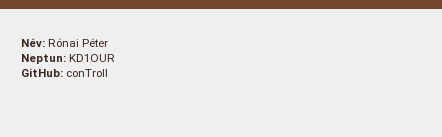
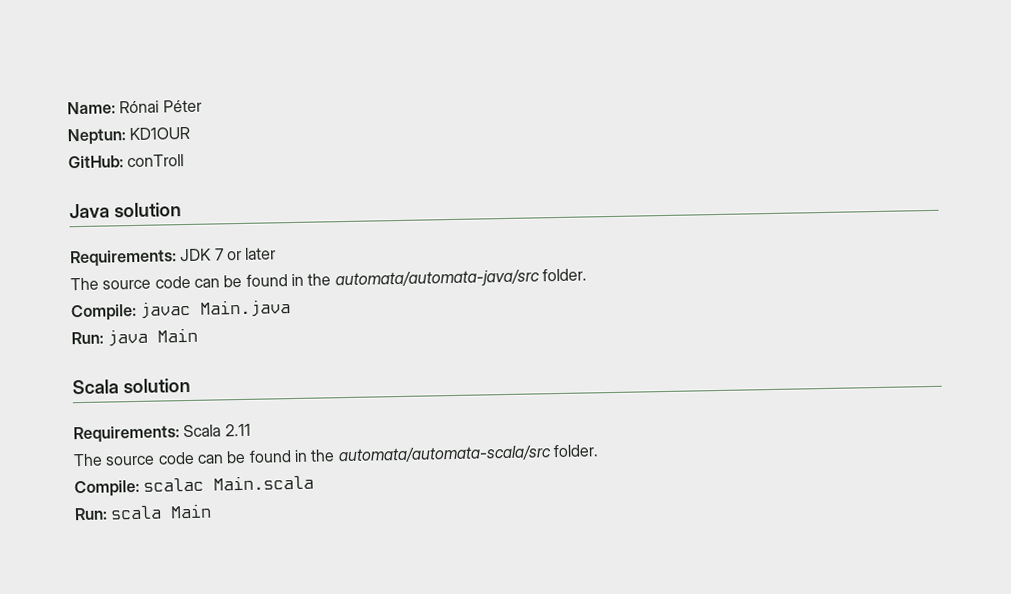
[21,38,45,47] Név: -> [67,101,116,115] Name:
(109, 73) none -> [69,202,182,219] [70,247,277,268] [70,268,587,291] [71,299,292,322] [71,327,199,347] [72,377,191,395] [73,423,251,444] [73,444,599,467] [74,474,315,498] [74,503,213,521] // Java solution // Requirements: JDK 7 or later // The source code can be found in the automata/automata-java/src folder. // Compile: javac Main.java // Run: java Main // Scala solution // Requirements: Scala 2.11 // The source code can be found in the automata/automata-scala/src folder. // Compile: scalac Main.scala // Run: scala Main

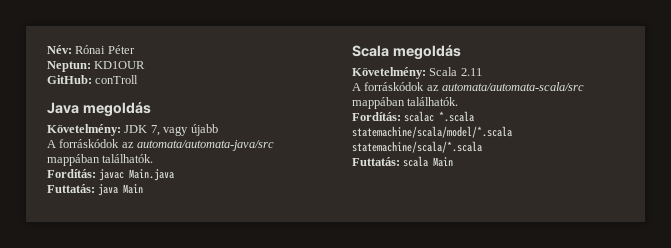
[67,101,116,115] Name: -> [47,45,72,54] Név:
[113,202,182,218] [70,247,277,268] [70,268,587,291] [71,303,137,322] solution // Requirements: JDK 7 or later // The source code can be found in the automata/automata-java/src folder. // Compile: -> [82,102,151,117] [47,124,218,136] [47,139,275,151] [47,154,154,166] [47,169,96,178] megoldás // Követelmény: JDK 7, vagy újabb // A forráskódok az automata/automata-java/src mappában találhatók. // Fordítás:
[71,331,104,345] Run: -> [47,184,95,193] Futtatás:
[122,377,191,394] [73,425,180,444] solution // Requirements: -> [392,45,461,60] [352,67,426,79] megoldás // Követelmény:
[73,444,599,467] [74,474,315,498] [74,507,108,521] The source code can be found in the automata/automata-scala/src folder. // Compile: scalac Main.scala // Run: -> [352,82,585,91] [352,97,459,109] [352,111,475,122] [352,126,512,138] [352,141,482,153] [352,157,400,166] A forráskódok az automata/automata-scala/src mappában találhatók. // Fordítás: scalac *.scala statemachine/scala/model/*.scala statemachine/scala/*.scala // Futtatás:

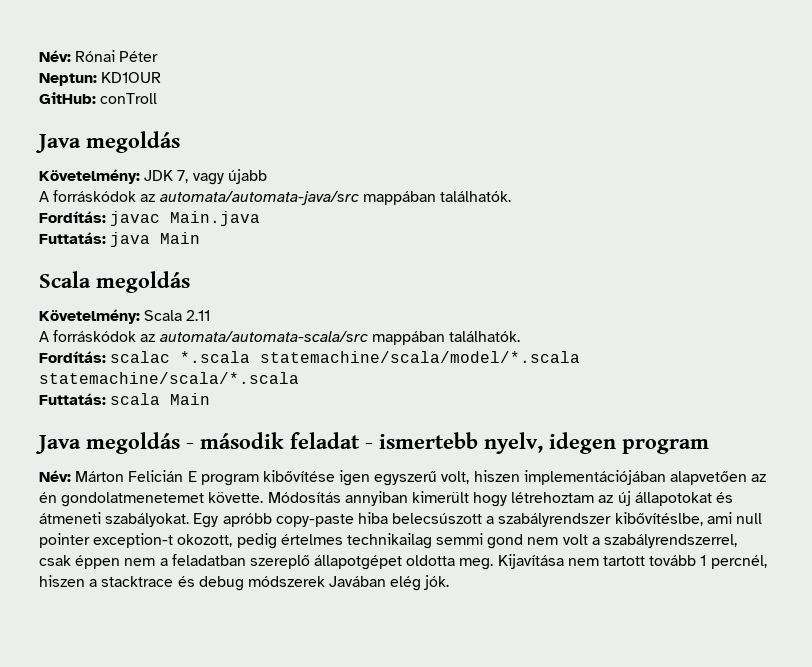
(454, 162) none -> [35,432,709,454] [39,470,767,486] [39,491,734,507] [39,512,763,528] [39,533,738,549] [39,554,767,570] [39,575,450,591] // Java megoldás - második feladat - ismertebb nyelv, idegen program // Név: Márton Felicián E program kibővítése igen egyszerű volt, hiszen implementációjában alapvetően az én gondolatmenetemet követte. Módosítás annyiban kimerült hogy létrehoztam az új állapotokat és átmeneti szabályokat. Egy apróbb copy-paste hiba belecsúszott a szabályrendszer kibővítéslbe, ami null pointer exception-t okozott, pedig értelmes technikailag semmi gond nem volt a szabályrendszerrel, csak éppen nem a feladatban szereplő állapotgépet oldotta meg. Kijavítása nem tartott tovább 1 percnél, hiszen a stacktrace és debug módszerek Javában elég jók.

